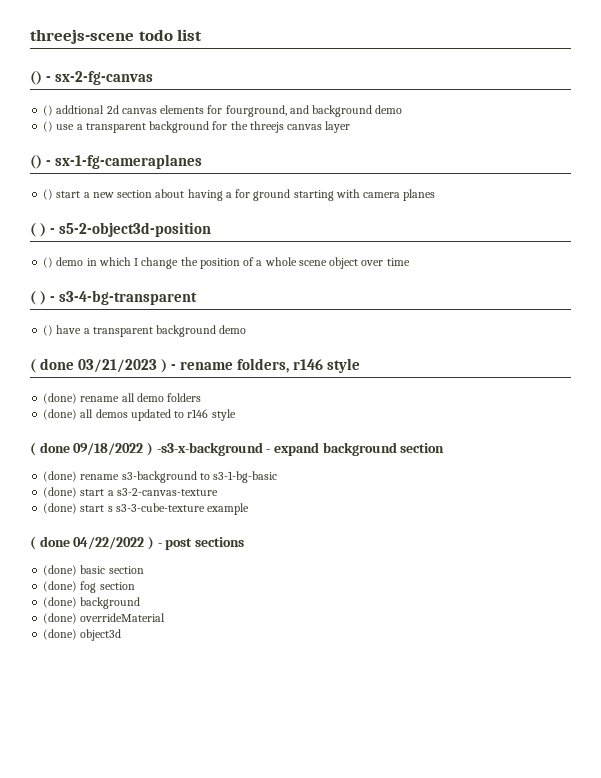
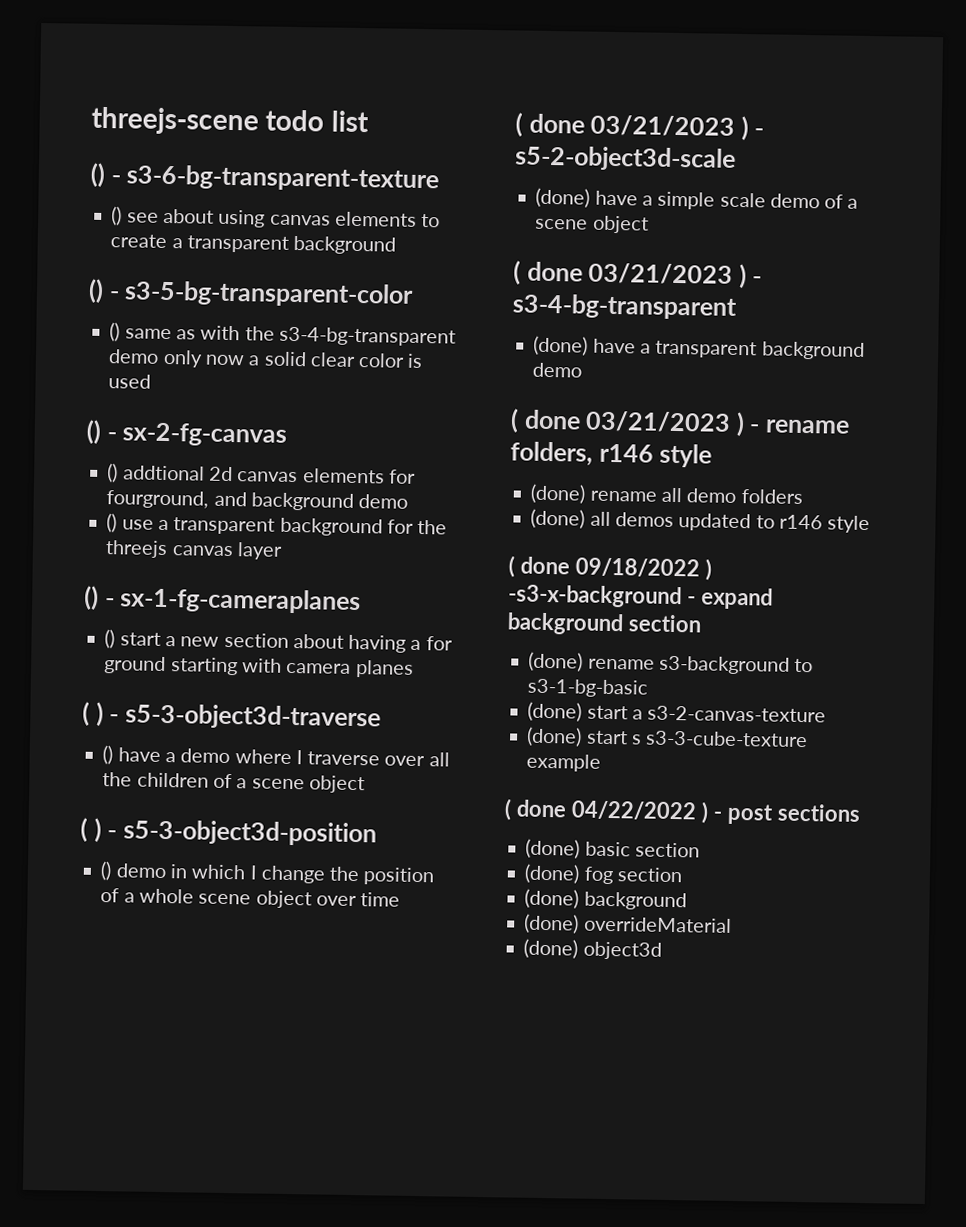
(203, 35) none -> [90,162,440,193] [111,206,441,228] [110,234,397,255] [88,278,415,308] [109,322,456,347] [108,349,424,369] [108,374,152,389] // () - s3-6-bg-transparent-texture // () see about using canvas elements to create a transparent background // () - s3-5-bg-transparent-color // () same as with the s3-4-bg-transparent demo only now a solid clear color is used
[59,222,212,237] s5-2-object3d-position -> [124,703,381,731] [102,745,450,767] [102,772,365,794] [80,817,377,847] s5-3-object3d-traverse // () have a demo where I traverse over all the children of a scene object // ( ) - s5-3-object3d-position
(36, 298) none -> [528,113,765,141] [514,145,736,172] [535,187,859,210] [535,215,649,234] [513,260,734,285] done 03/21/2023 ) - s5-2-object3d-scale // (done) have a simple scale demo of a scene object // ( done 03/21/2023
[43,325,54,336] () -> [533,335,589,356] (done)

